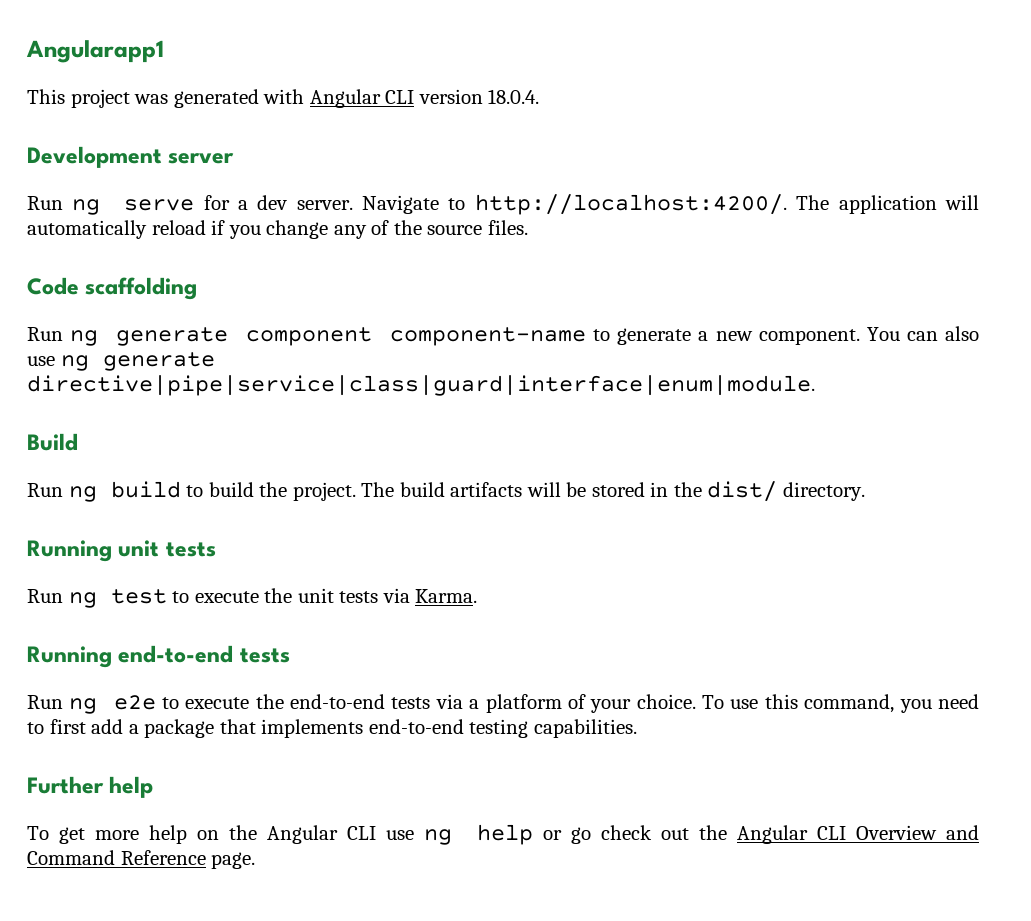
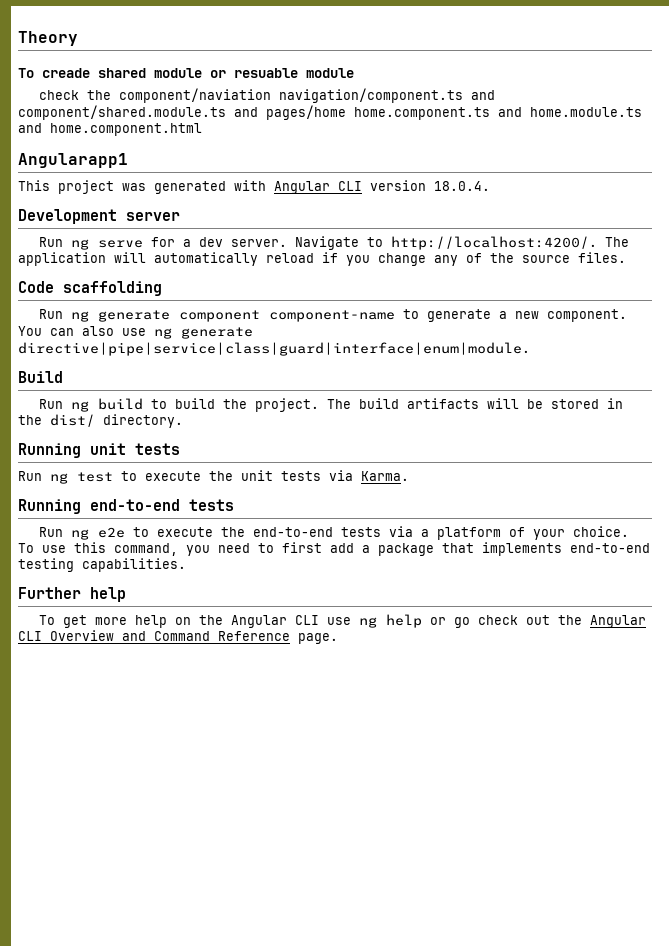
(26, 51) none -> [18,31,78,46] [18,68,354,78] [39,88,496,103] [18,105,642,120] [18,123,202,136] Theory // To creade shared module or resuable module // check the component/naviation navigation/component.ts and component/shared.module.ts and pages/home home.component.ts and home.module.ts and home.component.html //

